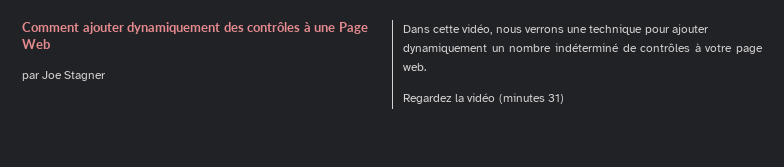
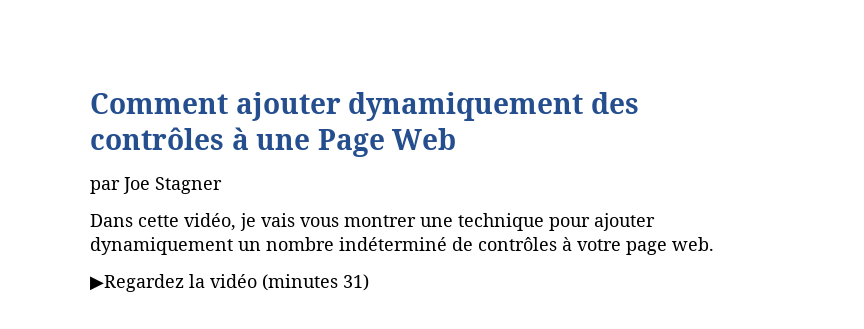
[495,27,564,33] nous verrons -> [240,213,416,231] je vais vous montrer
[403,94,452,104] Regardez -> [90,274,184,292] ▶Regardez

